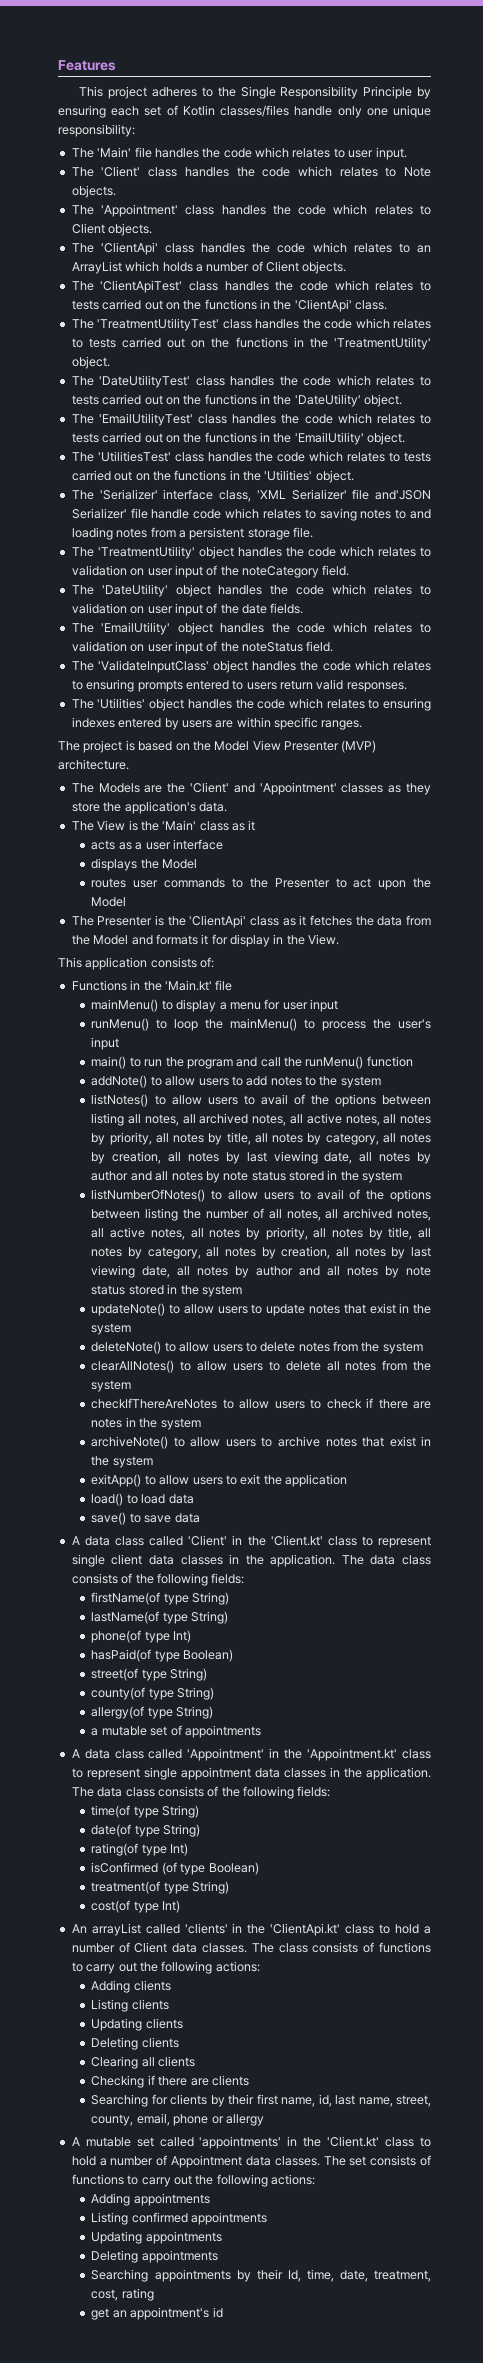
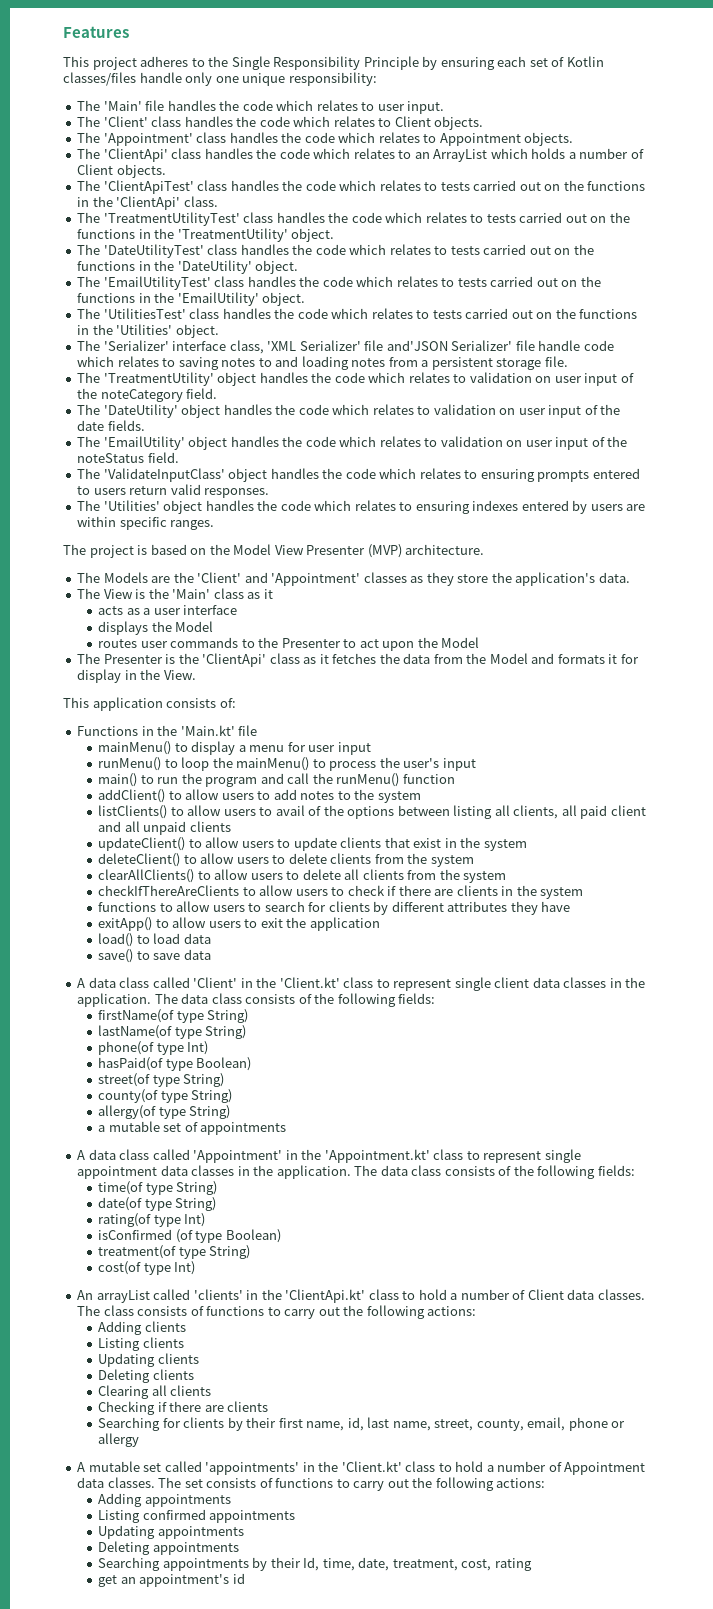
[404,167,432,177] Note -> [394,116,431,127] Client
[71,223,105,234] Client -> [439,133,521,146] Appointment
[91,1075,148,1088] addNote() -> [98,789,166,803] addClient()
[91,1094,149,1107] listNotes() -> [98,805,168,819] listClients()
[144,1113,431,1126] [91,1132,431,1145] [91,1151,431,1164] [91,1170,403,1183] [91,1189,431,1202] [91,1208,431,1221] [91,1227,431,1240] [91,1246,431,1259] [91,1265,431,1278] [91,1284,242,1297] [91,1303,166,1316] notes, all archived notes, all active notes, all notes by priority, all notes by title, all notes by category, all notes by creation, all notes by last viewing date, all notes by author and all notes by note status stored in the system // listNumberOfNotes() to allow users to avail of the options between listing the number of all notes, all archived notes, all active notes, all notes by priority, all notes by title, all notes by category, all notes by creation, all notes by last viewing date, all notes by author and all notes by note status stored in the system // updateNote() -> [513,805,646,819] [98,821,231,835] [98,837,186,851] clients, all paid client and all unpaid clients // updateClient()
[308,1303,432,1314] [91,1323,132,1335] [91,1341,423,1354] [91,1360,175,1373] notes that exist in the system // deleteNote() to allow users to delete notes from the system // clearAllNotes() -> [340,837,527,851] [98,853,474,867] [98,869,195,883] clients that exist in the system // deleteClient() to allow users to delete clients from the system // clearAllClients()
[345,1360,431,1371] [91,1380,132,1392] [91,1398,218,1409] notes from the system // checkIfThereAreNotes -> [362,869,507,883] [98,885,240,896] clients from the system // checkIfThereAreClients
[91,1417,201,1430] [91,1436,431,1449] [91,1456,153,1468] notes in the system // archiveNote() to allow users to archive notes that exist in the system -> [456,885,584,899] [98,901,571,915] clients in the system // functions to allow users to search for clients by different attributes they have

